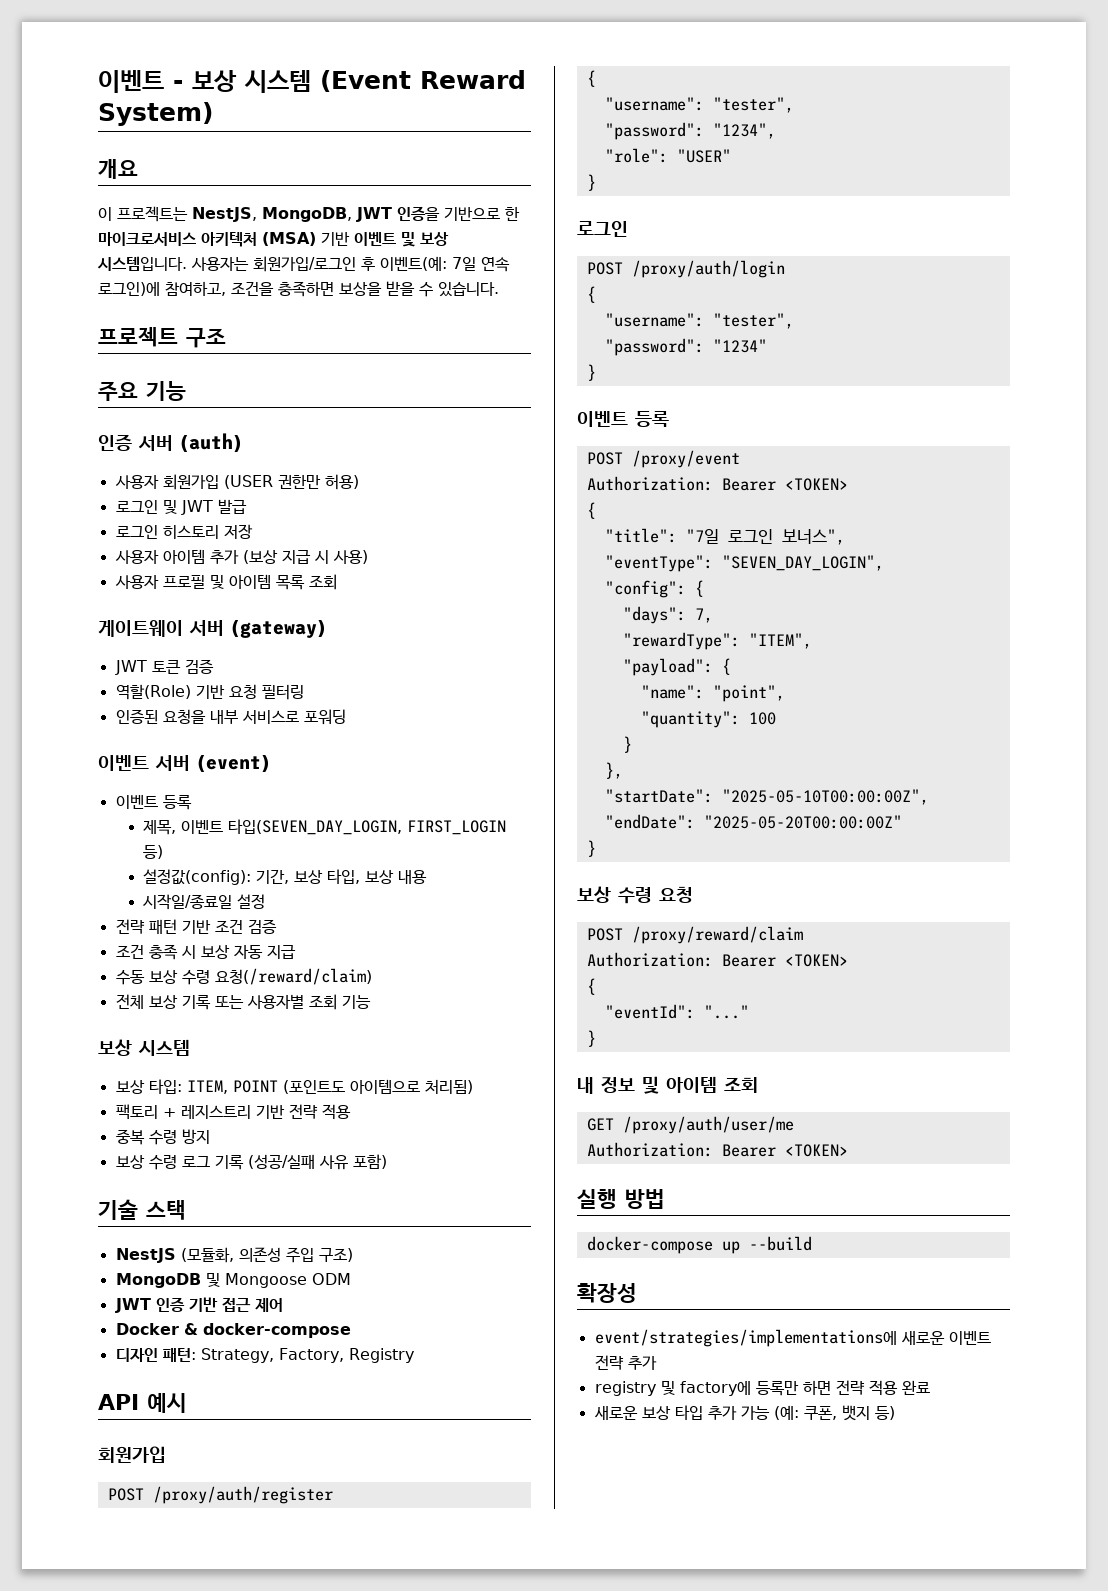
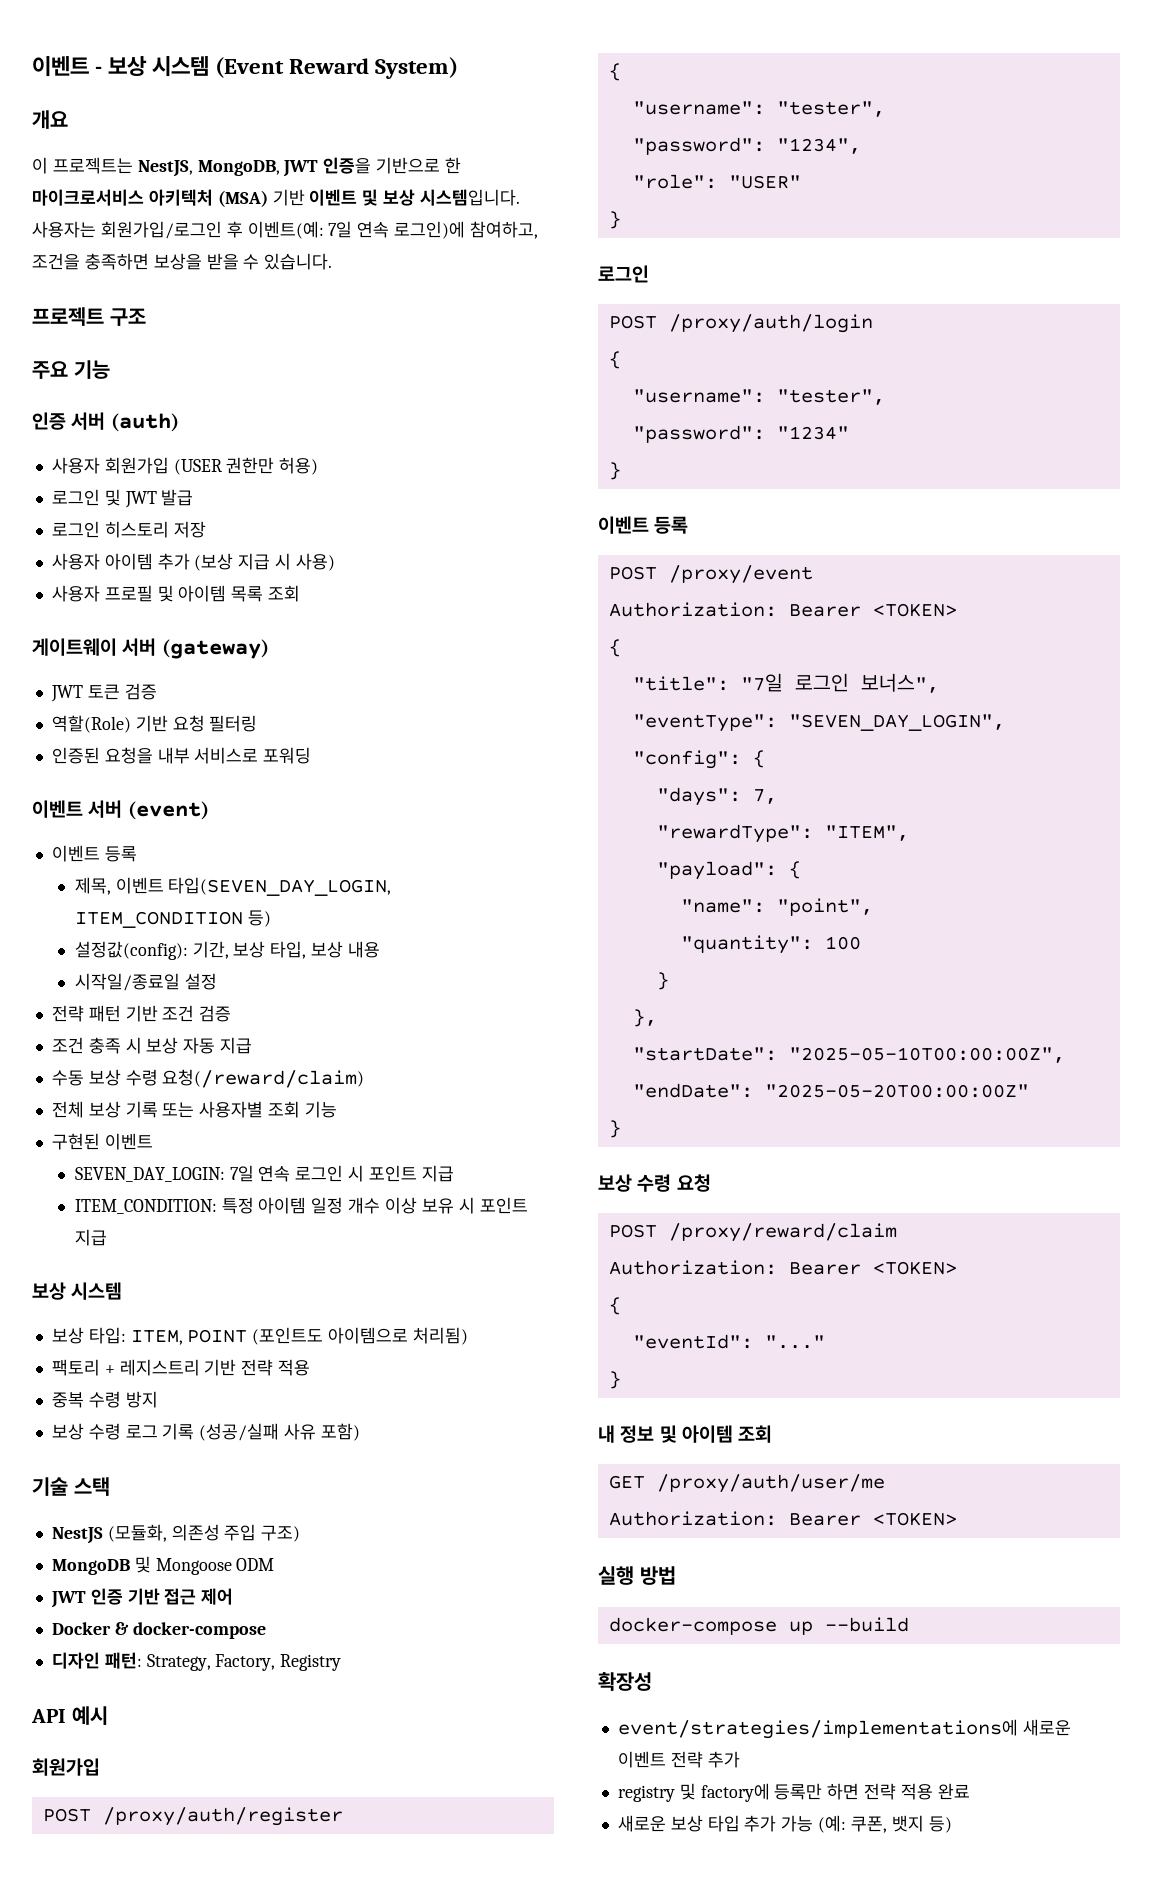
[407,820,507,835] FIRST_LOGIN -> [74,911,243,928] ITEM_CONDITION
(371, 1002) none -> [51,1133,153,1150] [74,1165,454,1182] [74,1197,528,1214] [74,1229,107,1246] // 구현된 이벤트 // SEVEN_DAY_LOGIN: 7일 연속 로그인 시 포인트 지급 // ITEM_CONDITION: 특정 아이템 일정 개수 이상 보유 시 포인트 지급

